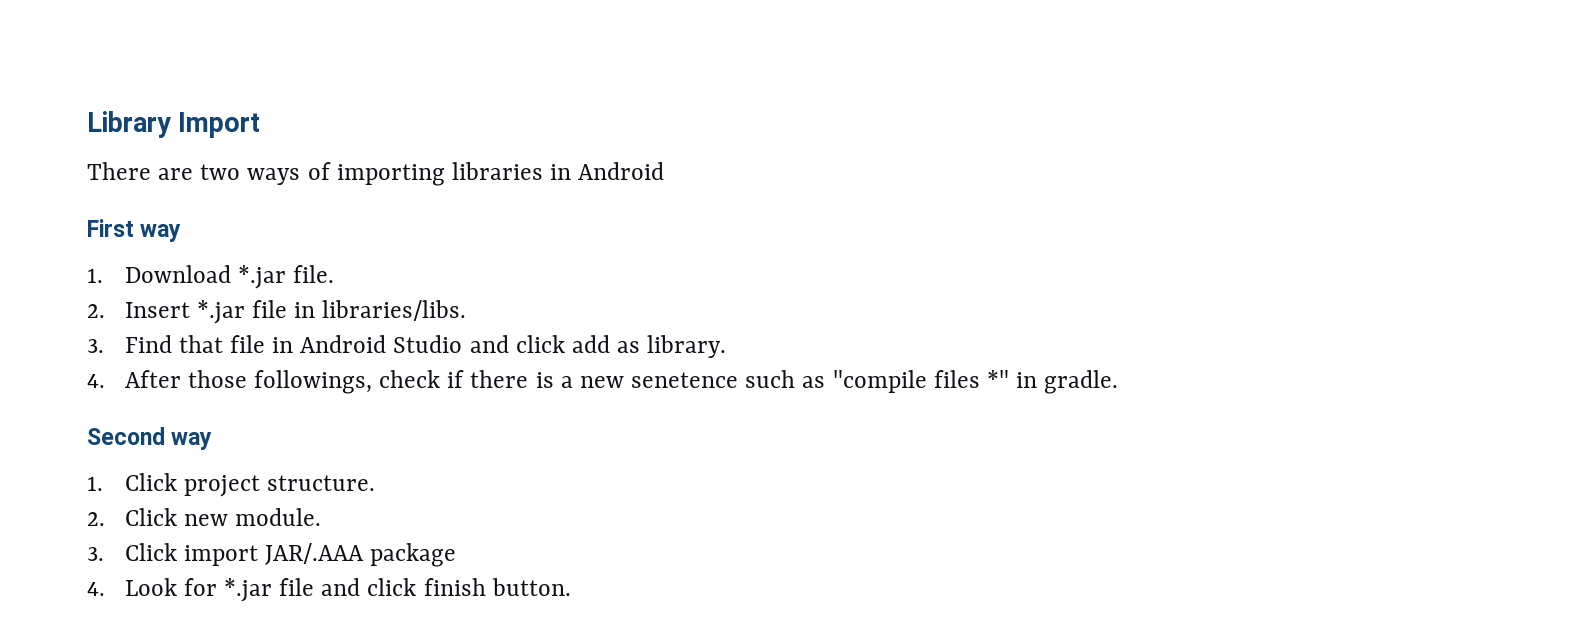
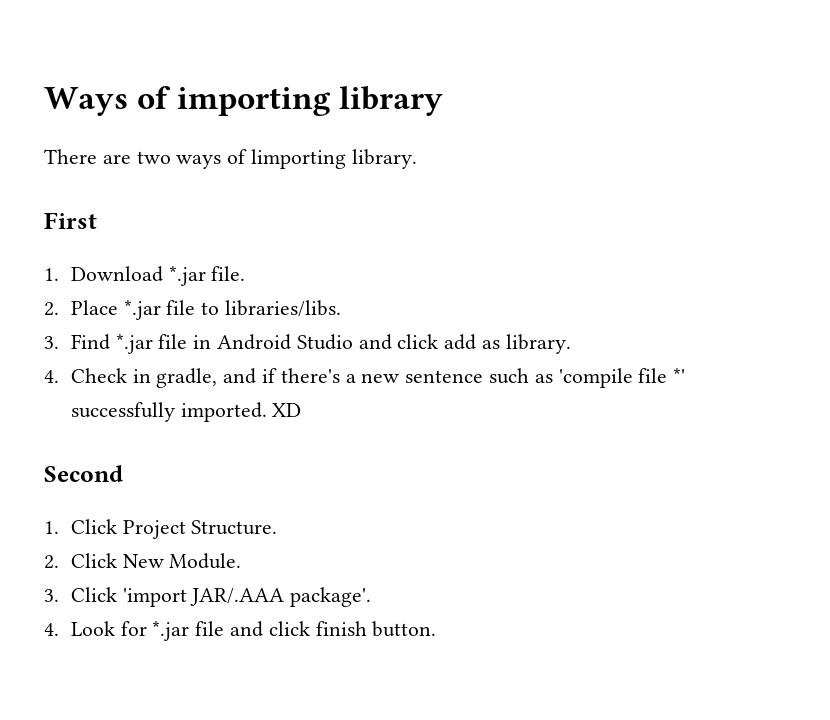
[87,111,261,138] Library Import -> [44,86,444,116] Ways of importing library
[336,162,665,186] importing libraries in Android -> [251,149,417,169] limporting library.
[140,224,182,242] way -> (97, 220) none
[124,300,316,324] Insert *.jar file in -> [70,300,220,320] Place *.jar file to
[178,335,223,353] that -> [115,334,153,354] *.jar
[124,370,554,394] After those followings, check if there is -> [70,368,340,388] Check in gradle, and if there's
[631,372,739,388] senetence -> [405,370,484,383] sentence
[832,370,1119,394] "compile files *" in gradle. -> [558,368,686,388] [70,402,302,422] 'compile file *' successfully imported. XD
[171,432,213,450] way -> (123, 473) none
[183,475,375,497] project structure. -> [122,520,278,539] Project Structure.
[183,508,321,526] new module. -> [122,553,242,569] New Module.
[183,543,457,567] import JAR/.AAA package -> [122,587,372,607] 'import JAR/.AAA package'.

